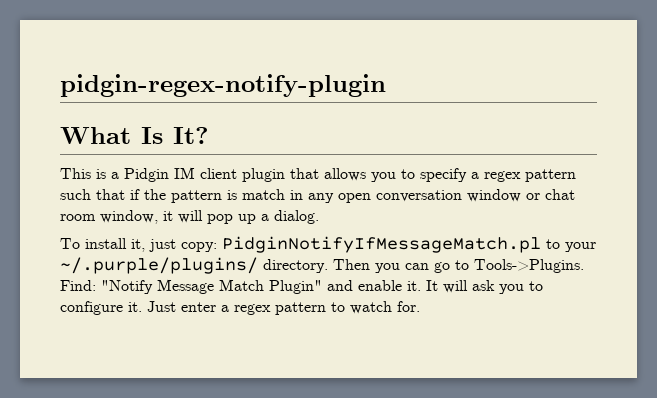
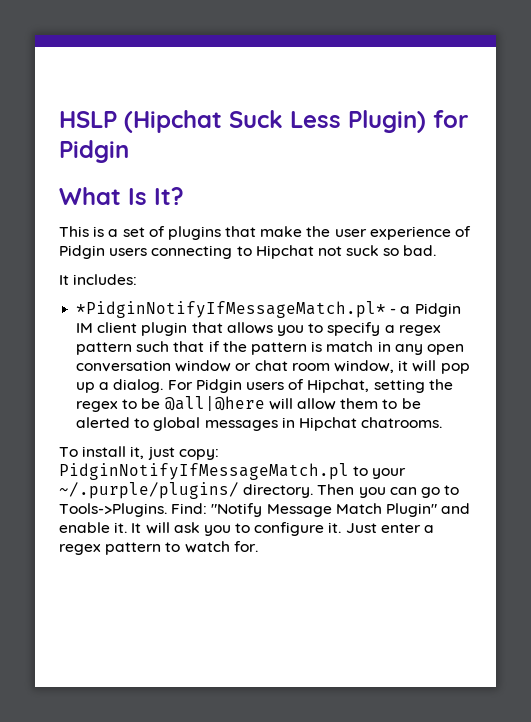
[60,74,386,97] pidgin-regex-notify-plugin -> [59,110,468,133] [59,140,129,163] HSLP (Hipchat Suck Less Plugin) for Pidgin
(119, 175) none -> [122,226,472,240] [59,245,437,259] [59,274,138,285] [76,301,411,318] set of plugins that make the user experience of Pidgin users connecting to Hipchat not suck so bad. // It includes: // *PidginNotifyIfMessageMatch.pl* - a
(319, 217) none -> [167,379,453,393] [76,396,421,412] [76,417,443,431] For Pidgin users of Hipchat, setting the regex to be @all|@here will allow them to be alerted to global messages in Hipchat chatrooms.

